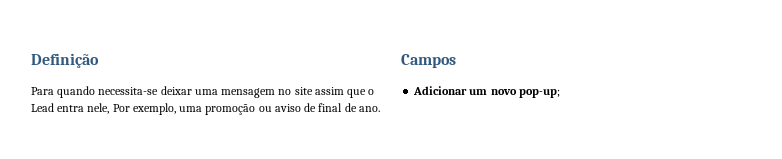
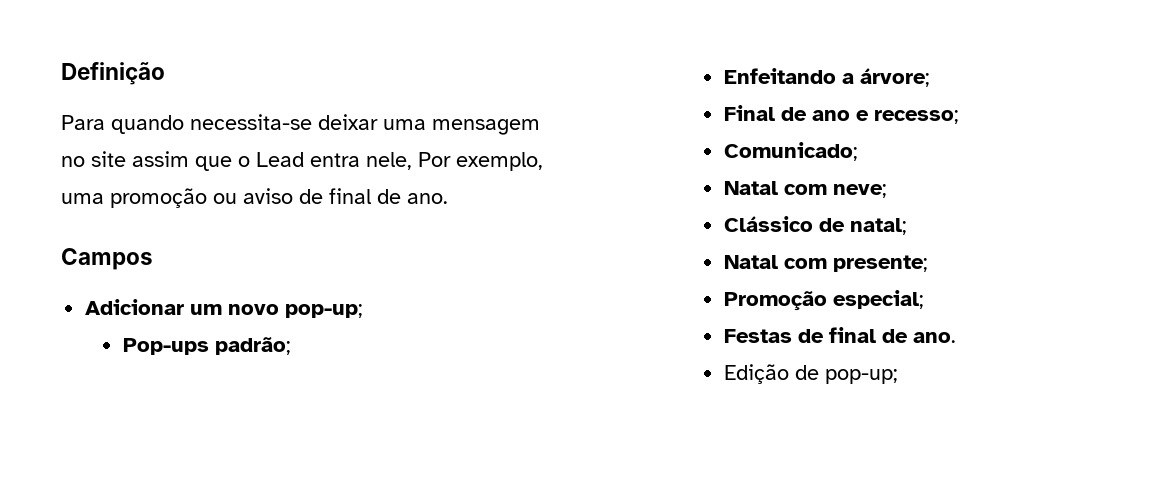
(560, 93) none -> [123,337,292,355] [724,68,931,87] [724,105,960,124] [724,142,859,161] [724,181,888,198] [724,216,908,235] [724,255,929,272] [724,290,925,311] [724,327,957,343] [724,364,899,384] // Pop-ups padrão; // Enfeitando a árvore; // Final de ano e recesso; // Comunicado; // Natal com neve; // Clássico de natal; // Natal com presente; // Promoção especial; // Festas de final de ano. // Edição de pop-up;

